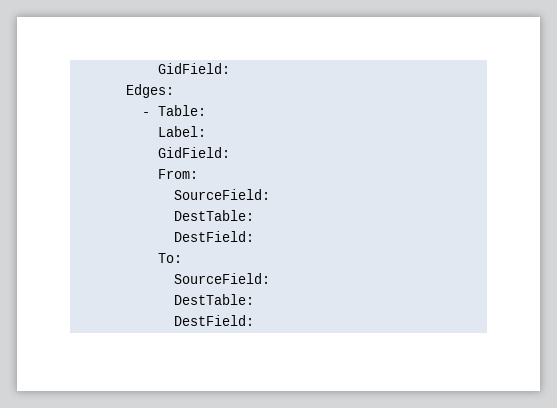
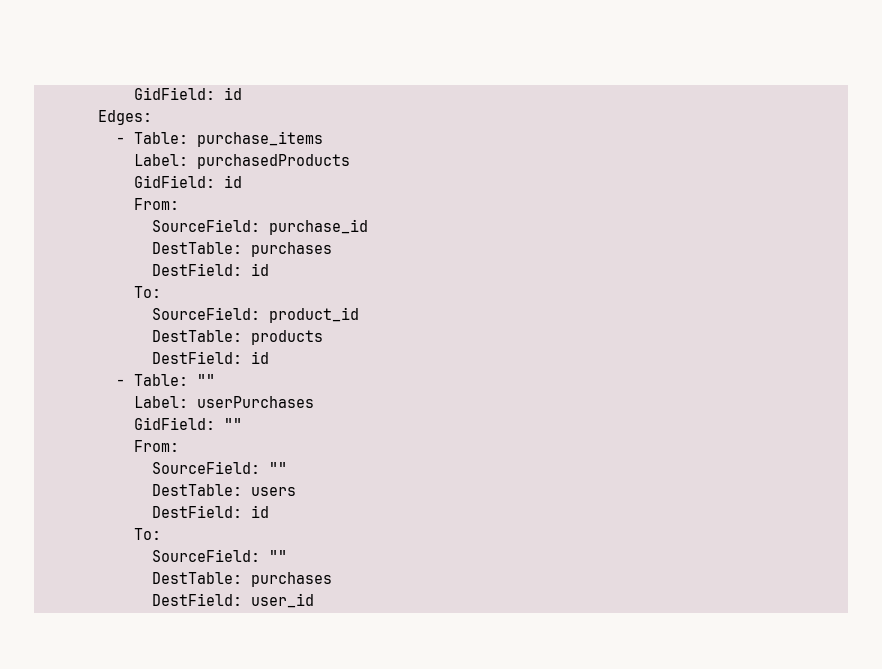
[157,63,230,74] GidField: -> [134,87,243,100] GidField: id
[157,126,206,137] [157,147,230,158] [157,169,198,179] [173,189,270,200] [173,210,254,221] [173,231,254,242] [157,253,182,263] [173,273,270,284] [173,294,254,305] [173,315,254,326] // Label: // GidField: // From: // SourceField: // DestTable: // DestField: // To: // SourceField: // DestTable: // DestField: -> [197,131,324,147] [134,154,351,169] [134,175,243,188] [134,198,180,210] [152,219,369,235] [152,242,333,257] [152,263,270,276] [134,286,162,298] [152,307,360,323] [152,330,324,345] [152,351,270,364] [116,374,216,386] [134,396,315,408] [134,417,243,430] [134,440,180,452] [152,461,288,474] [152,484,297,496] [152,505,270,518] [134,528,162,540] [152,549,288,562] [152,572,333,587] [152,593,315,608] purchase_items // Label: purchasedProducts // GidField: id // From: // SourceField: purchase_id // DestTable: purchases // DestField: id // To: // SourceField: product_id // DestTable: products // DestField: id // - Table: "" // Label: userPurchases // GidField: "" // From: // SourceField: "" // DestTable: users // DestField: id // To: // SourceField: "" // DestTable: purchases // DestField: user_id

